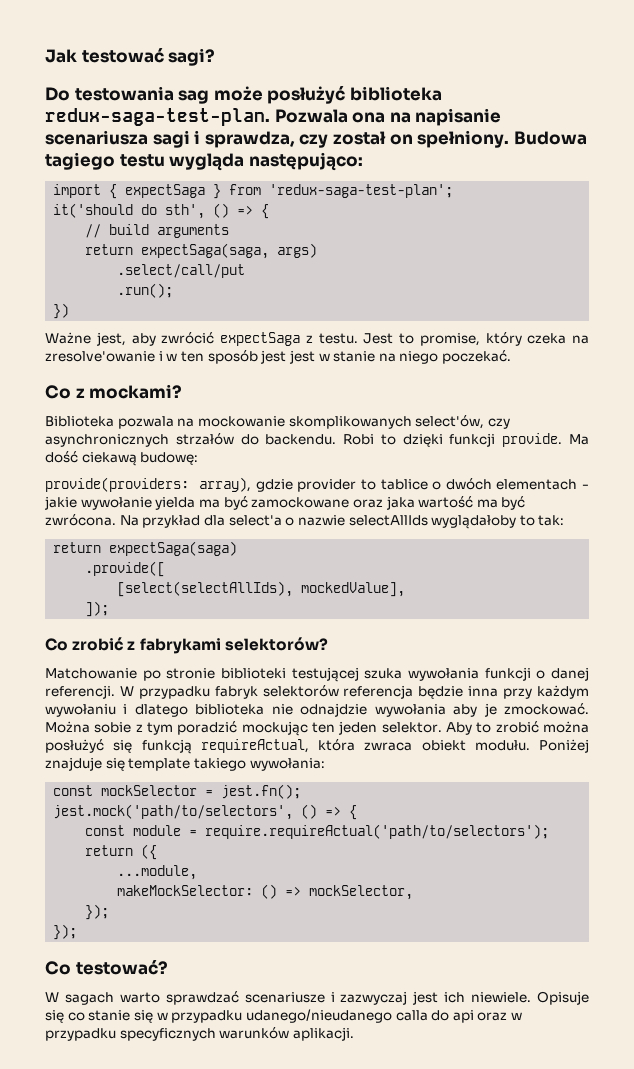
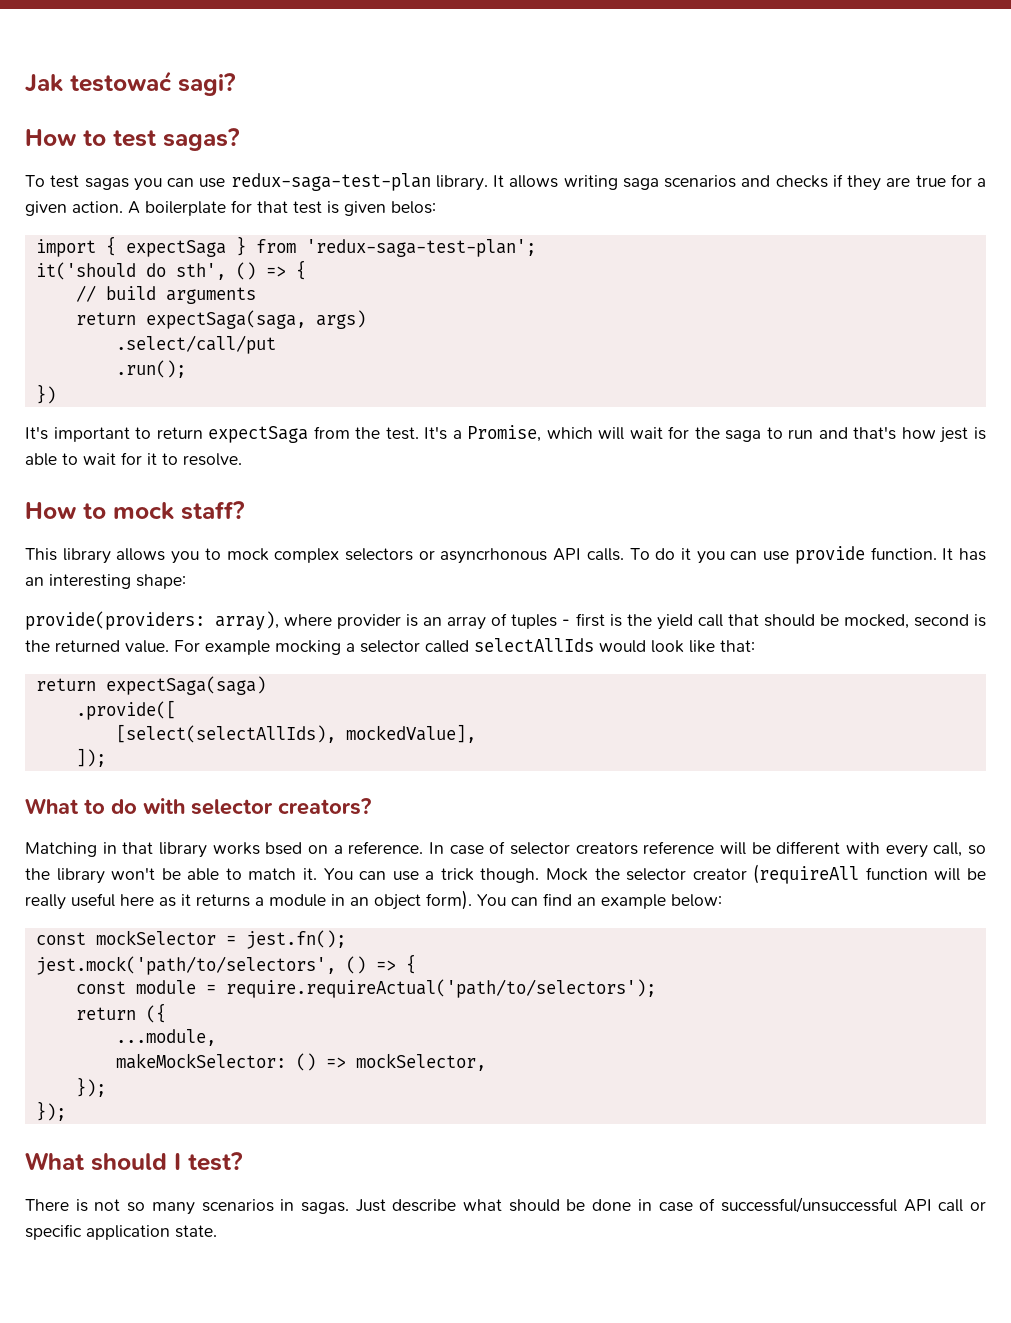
[45,86,442,104] [45,108,502,126] [45,130,587,148] [45,152,363,171] Do testowania sag może posłużyć biblioteka redux-saga-test-plan. Pozwala ona na napisanie scenariusza sagi i sprawdza, czy został on spełniony. Budowa tagiego testu wygląda następująco: -> [25,128,240,151] [25,173,986,191] [25,200,436,216] How to test sagas? // To test sagas you can use redux-saga-test-plan library. It allows writing saga scenarios and checks if they are true for a given action. A boilerplate for that test is given belos:
[45,332,589,346] [45,350,512,364] [45,384,183,399] [45,415,510,429] [45,433,589,447] [45,451,199,466] [45,477,590,492] [44,496,526,510] [45,514,565,529] Ważne jest, aby zwrócić expectSaga z testu. Jest to promise, który czeka na zresolve'owanie i w ten sposób jest jest w stanie na niego poczekać. // Co z mockami? // Biblioteka pozwala na mockowanie skomplikowanych select'ów, czy asynchronicznych strzałów do backendu. Robi to dzięki funkcji provide. Ma dość ciekawą budowę: // provide(providers: array), gdzie provider to tablice o dwóch elementach - jakie wywołanie yielda ma być zamockowane oraz jaka wartość ma być zwrócona. Na przykład dla select'a o nazwie selectAllIds wyglądałoby to tak: -> [25,425,986,443] [25,452,242,466] [25,501,245,520] [25,546,986,564] [25,574,186,589] [25,611,986,630] [25,638,755,655] It's important to return expectSaga from the test. It's a Promise, which will wait for the saga to run and that's how jest is able to wait for it to resolve. // How to mock staff? // This library allows you to mock complex selectors or asyncrhonous API calls. To do it you can use provide function. It has an interesting shape: // provide(providers: array), where provider is an array of tuples - first is the yield call that should be mocked, second is the returned value. For example mocking a selector called selectAllIds would look like that:
[45,637,328,654] [45,667,590,682] [45,685,590,699] [45,703,590,717] [45,721,589,736] [45,739,589,754] [45,757,325,771] Co zrobić z fabrykami selektorów? // Matchowanie po stronie biblioteki testującej szuka wywołania funkcji o danej referencji. W przypadku fabryk selektorów referencja będzie inna przy każdym wywołaniu i dlatego biblioteka nie odnajdzie wywołania aby je zmockować. Można sobie z tym poradzić mockując ten jeden selektor. Aby to zrobić można posłużyć się funkcją requireActual, która zwraca obiekt modułu. Poniżej znajduje się template takiego wywołania: -> [25,798,371,815] [25,841,986,858] [25,864,986,884] [25,890,722,910] What to do with selector creators? // Matching in that library works bsed on a reference. In case of selector creators reference will be different with every call, so the library won't be able to match it. You can use a trick though. Mock the selector creator (requireAll function will be really useful here as it returns a module in an object form). You can find an example below:
[45,960,168,975] [45,991,589,1005] [45,1009,523,1023] [45,1027,354,1041] Co testować? // W sagach warto sprawdzać scenariusze i zazwyczaj jest ich niewiele. Opisuje się co stanie się w przypadku udanego/nieudanego calla do api oraz w przypadku specyficznych warunków aplikacji. -> [25,1152,243,1171] [25,1197,987,1215] [25,1224,217,1240] What should I test? // There is not so many scenarios in sagas. Just describe what should be done in case of successful/unsuccessful API call or specific application state.

